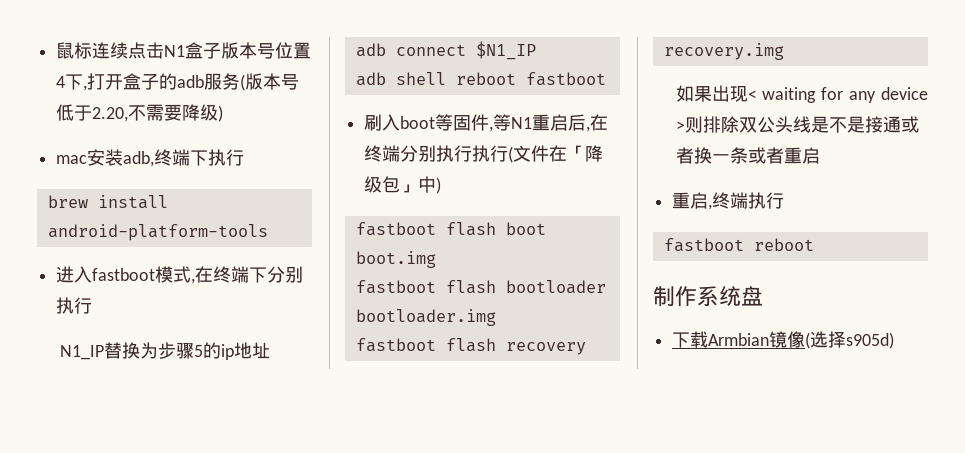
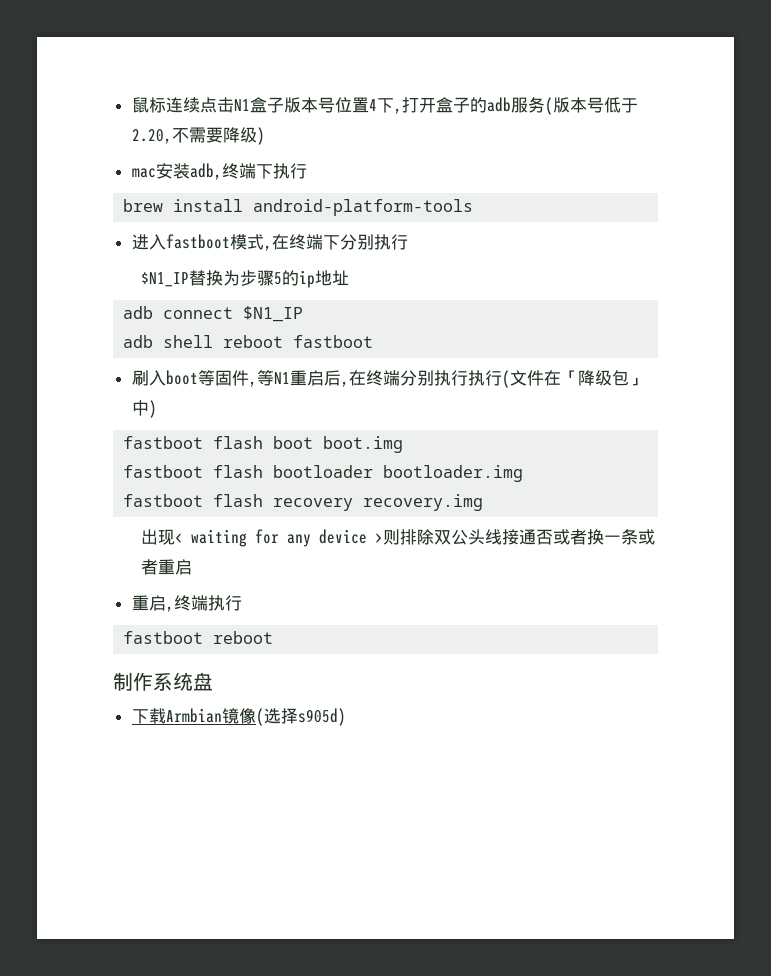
[59,345,104,360] N1_IP -> [140,272,189,287] $N1_IP
[675,85,712,102] 如果 -> (484, 502) none
[810,116,901,133] 是不是接通 -> [501,529,553,545] 接通否

